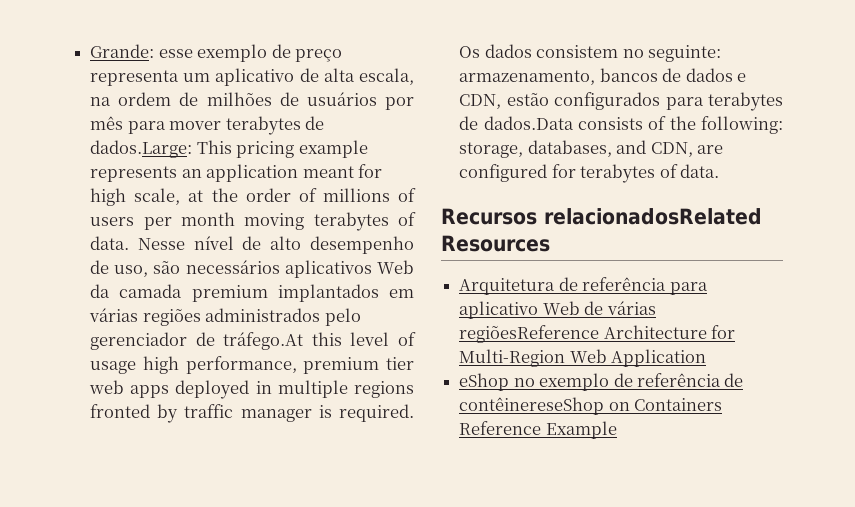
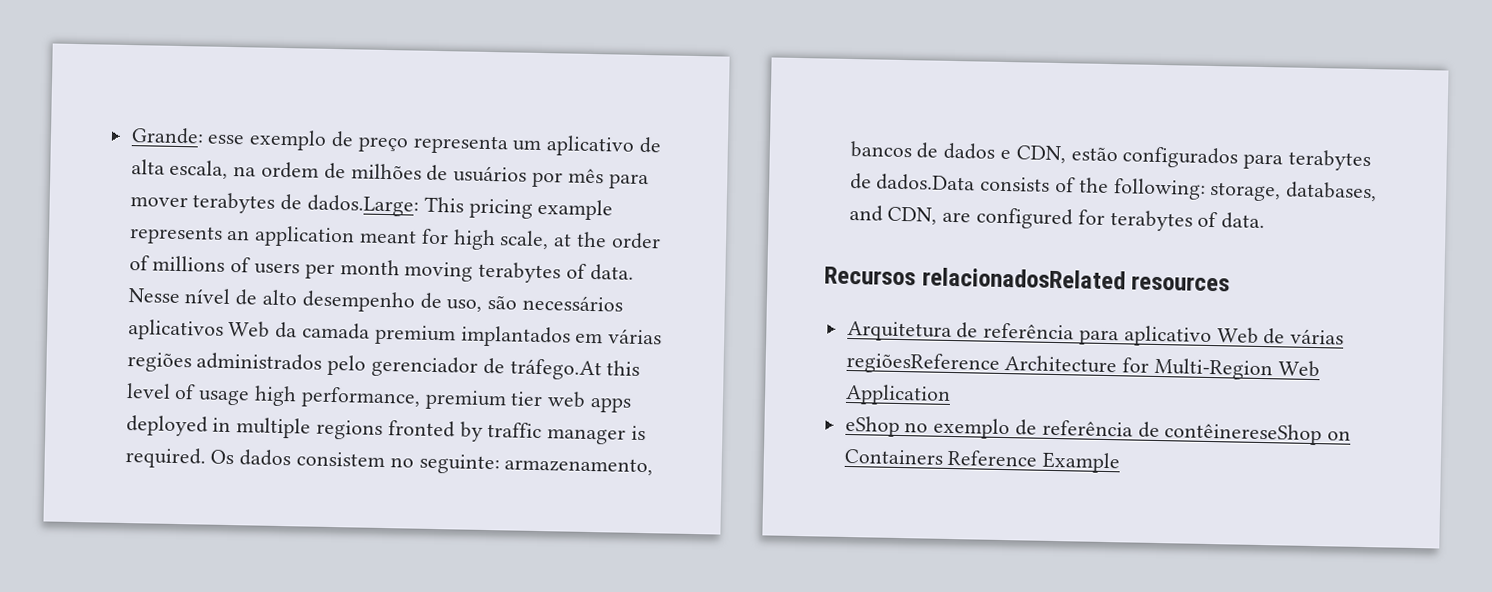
[441,235,550,252] Resources -> [1131,275,1231,292] resources

